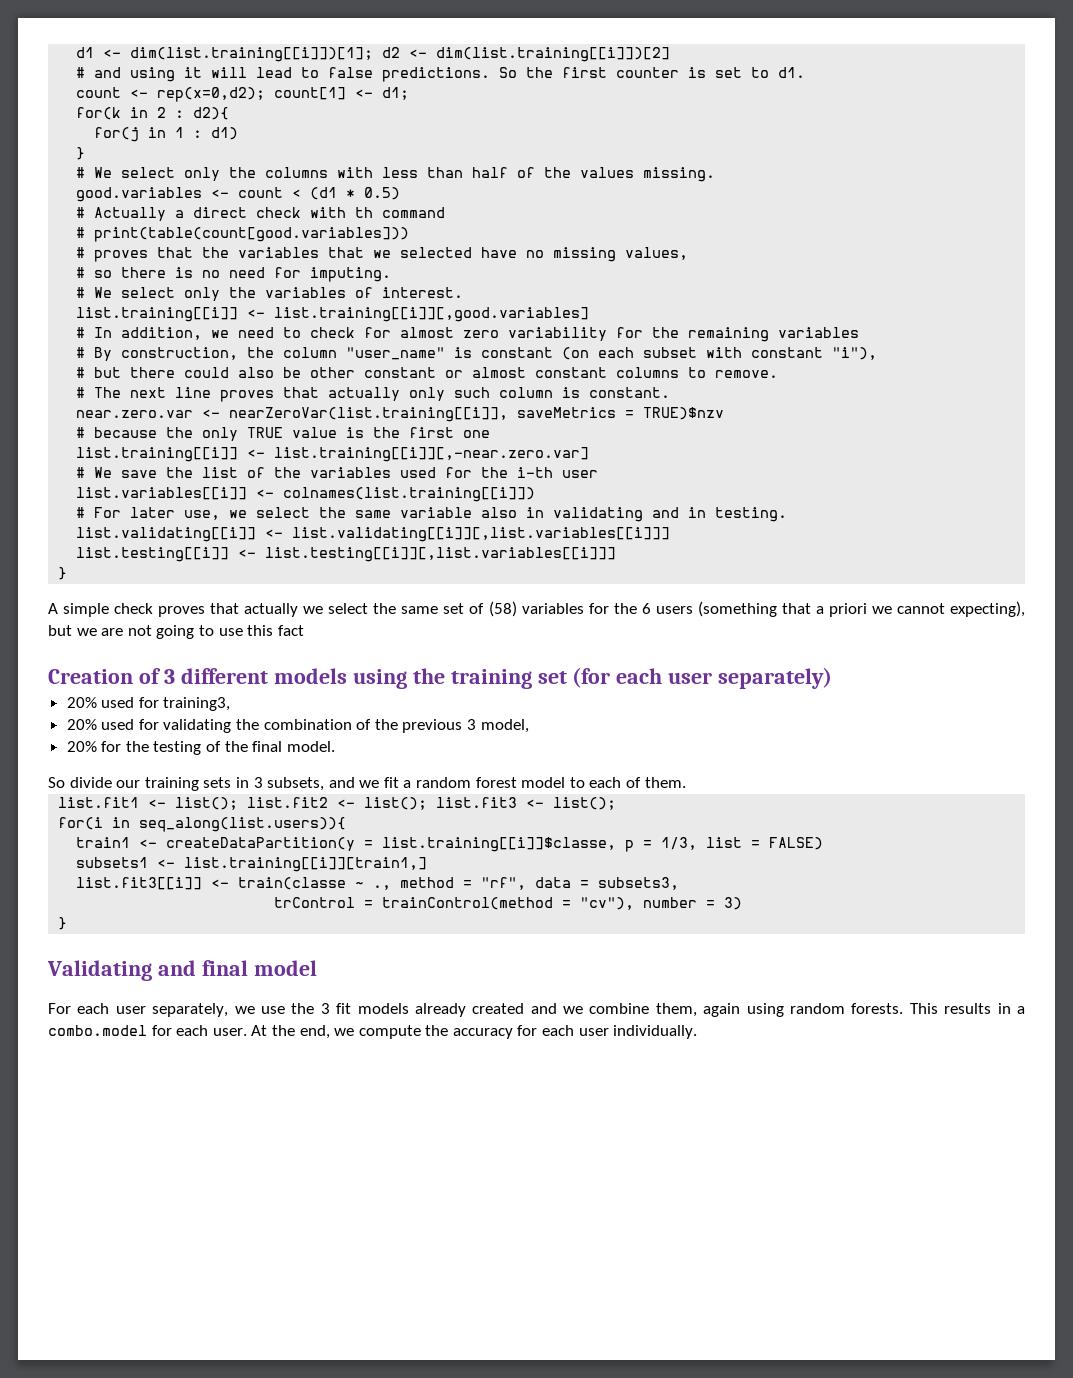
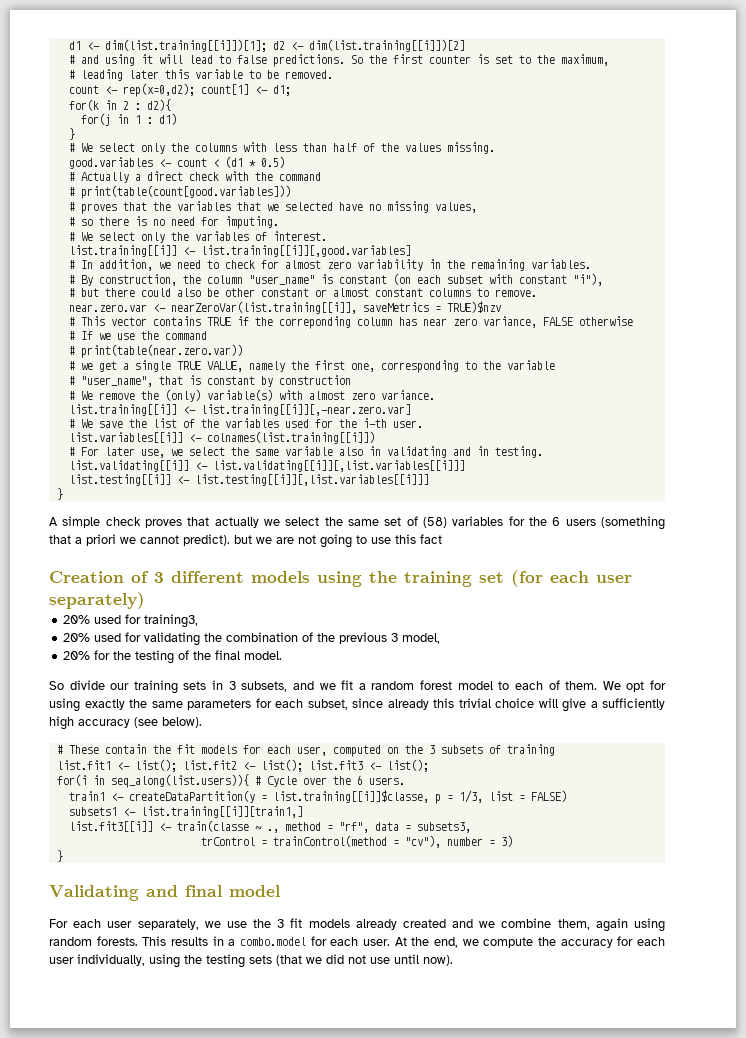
[778,67,806,78] d1. -> [536,54,609,66] [68,69,333,81] the maximum, // # leading later this variable to be removed.
[355,207,374,218] th -> [254,172,273,181] the
[616,327,644,338] for -> [428,259,441,269] in
[778,327,860,338] variables -> [530,259,591,269] variables.
[76,387,671,402] // # The next line proves that actually only such column is constant. -> (537, 293) none
[94,427,491,441] because the only TRUE value is the first one -> [80,316,633,329] [68,331,207,340] [68,344,243,358] [68,360,555,373] [68,375,351,387] [68,389,435,402] This vector contains TRUE if the correponding column has near zero variance, FALSE otherwise // # If we use the command // # print(table(near.zero.var)) // # we get a single TRUE VALUE, namely the first one, corresponding to the variable // # "user_name", that is constant by construction // # We remove the (only) variable(s) with almost zero variance.
[562,470,599,478] user -> [392,420,423,428] user.
[949,601,1025,617] expecting), -> [183,534,230,546] predict).
(686, 782) none -> [602,680,666,692] [49,698,665,712] [49,716,202,730] [56,744,555,757] We opt for using exactly the same parameters for each subset, since already this trivial choice will give a sufficiently high accuracy (see below). // # These contain the fit models for each user, computed on the 3 subsets of training
(347, 824) none -> [254,775,405,787] # Cycle over the 6 users.
[613,1025,698,1039] individually. -> [77,954,453,968] individually, using the testing sets (that we did not use until now).

